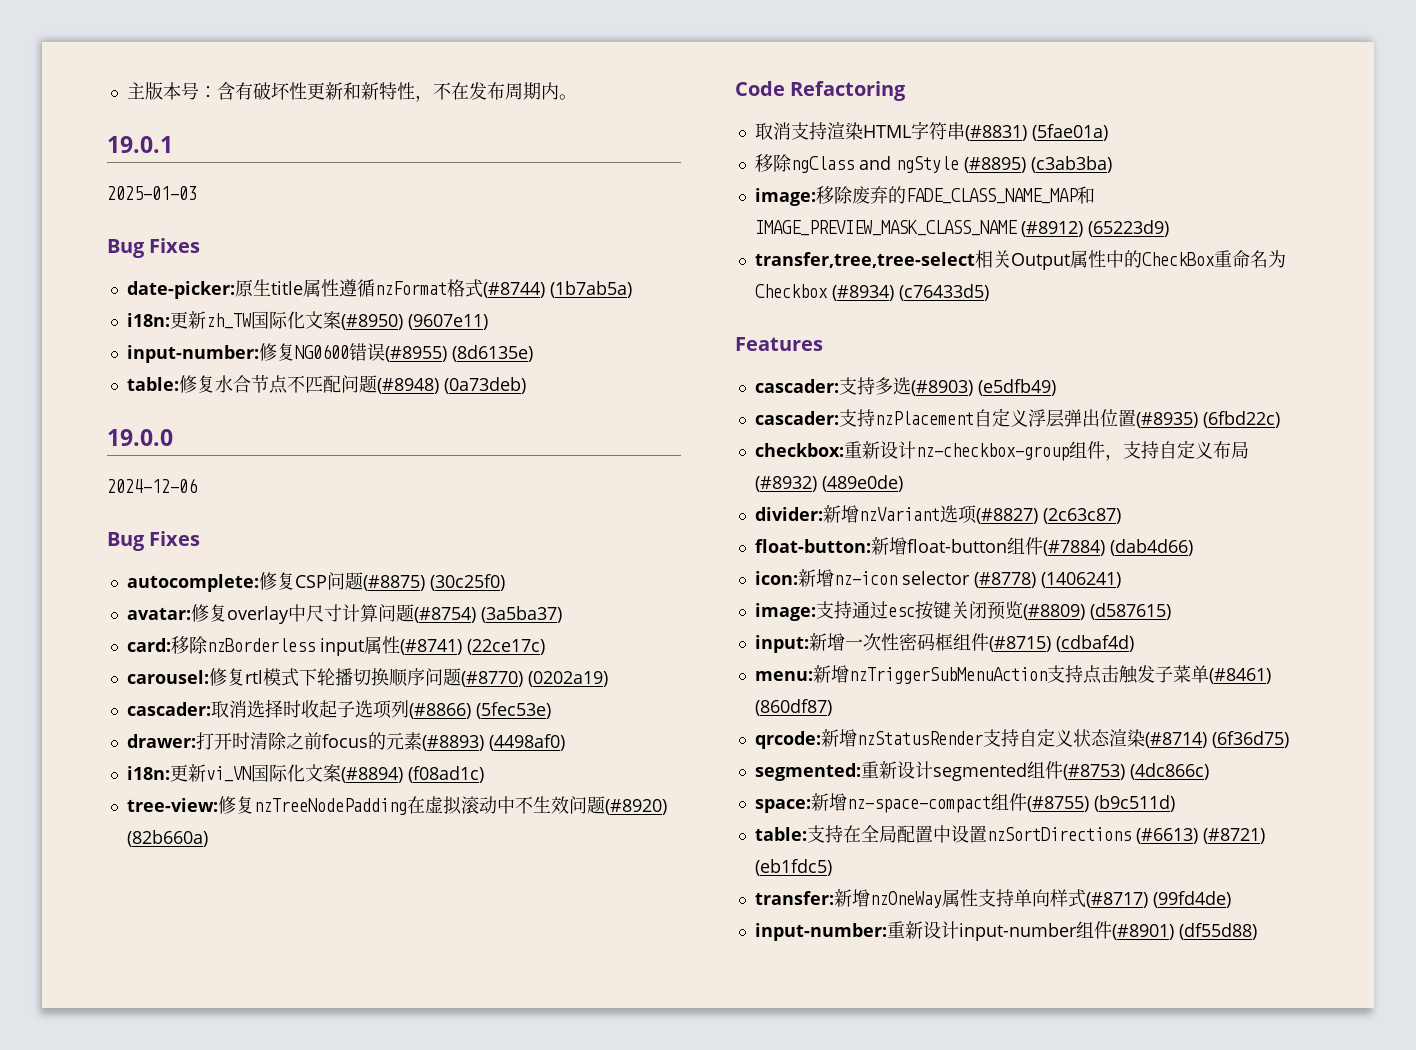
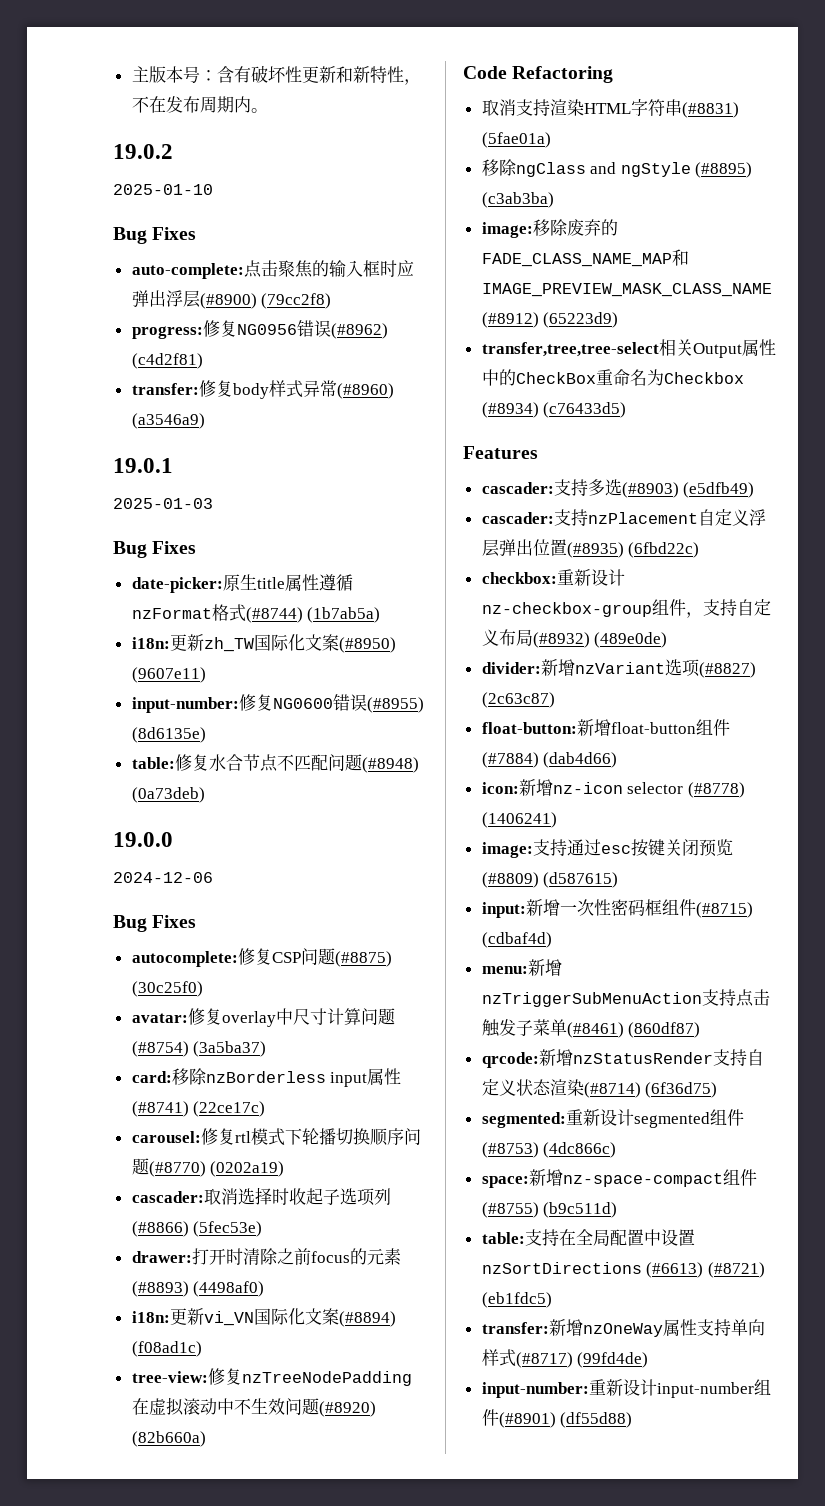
(577, 97) none -> [113,144,173,159] [113,184,213,195] [113,227,197,244] [131,260,414,279] [131,290,332,309] [131,320,388,339] [131,353,203,369] [131,380,394,399] [131,413,205,429] // 19.0.2 // 2025-01-10 // Bug Fixes // auto-complete:点击聚焦的输入框时应弹出浮层(#8900) (79cc2f8) // progress:修复NG0956错误(#8962) (c4d2f81) // transfer:修复body样式异常(#8960) (a3546a9)

